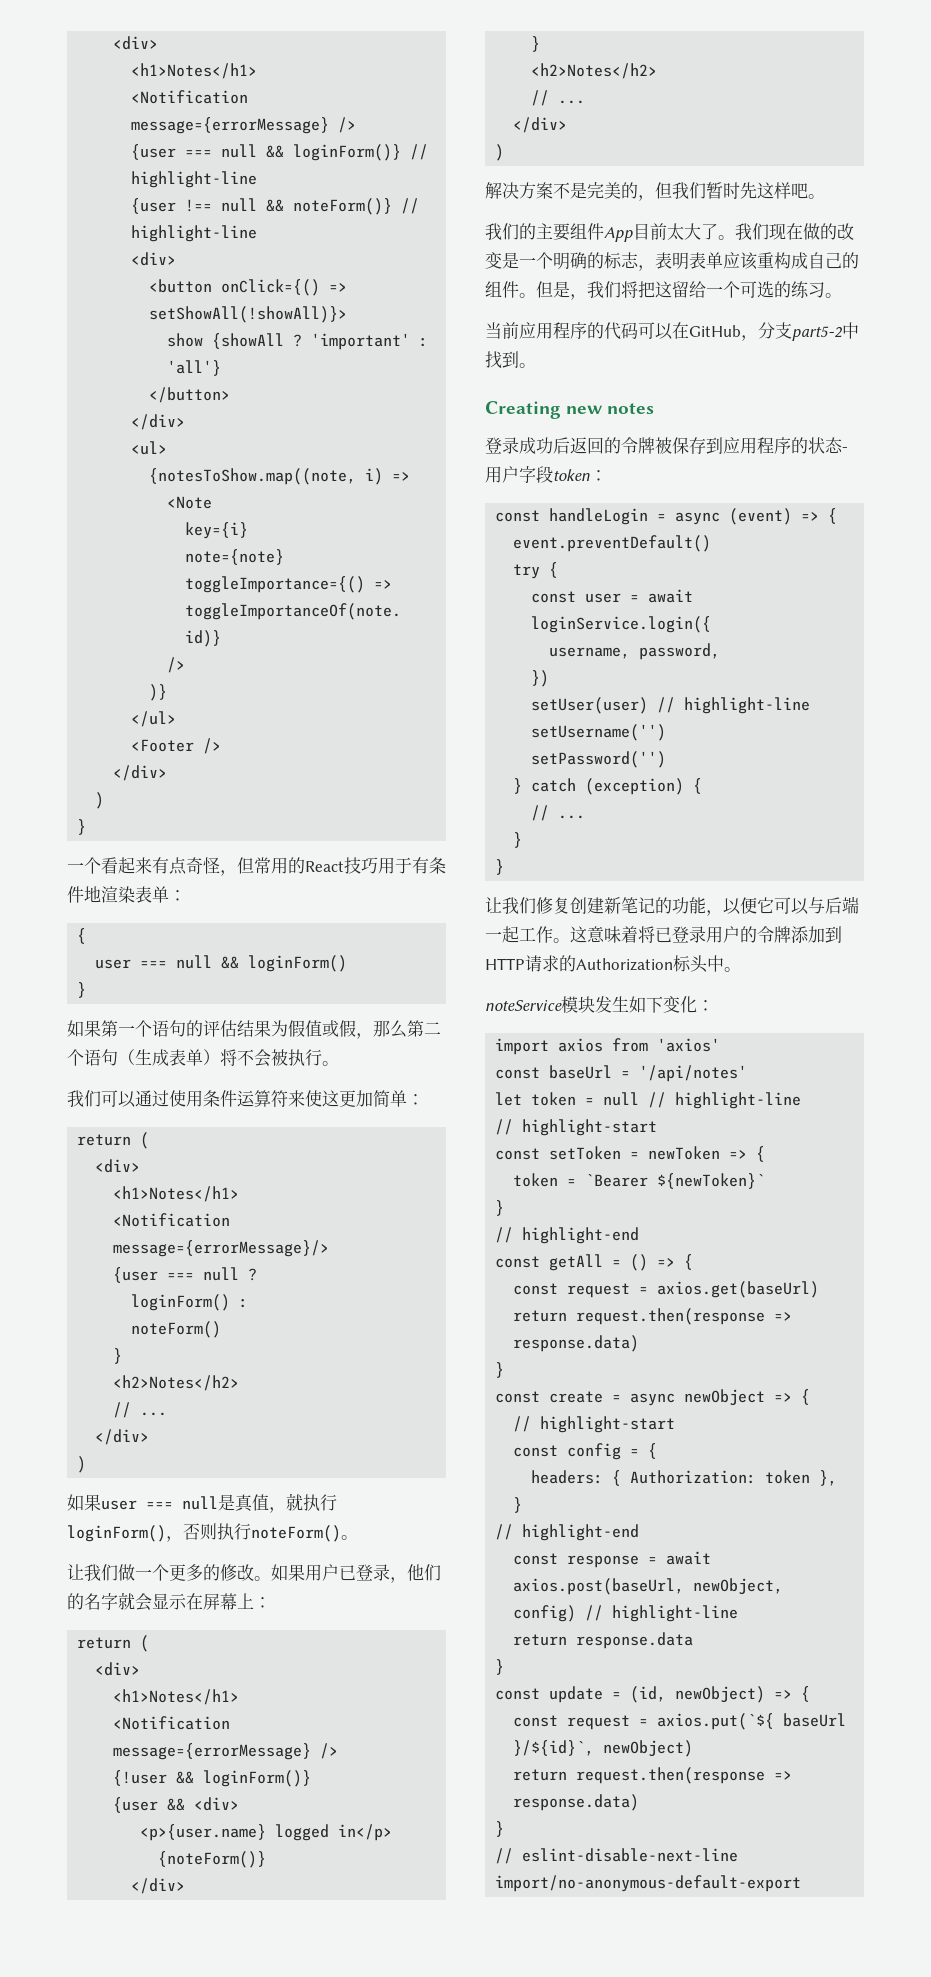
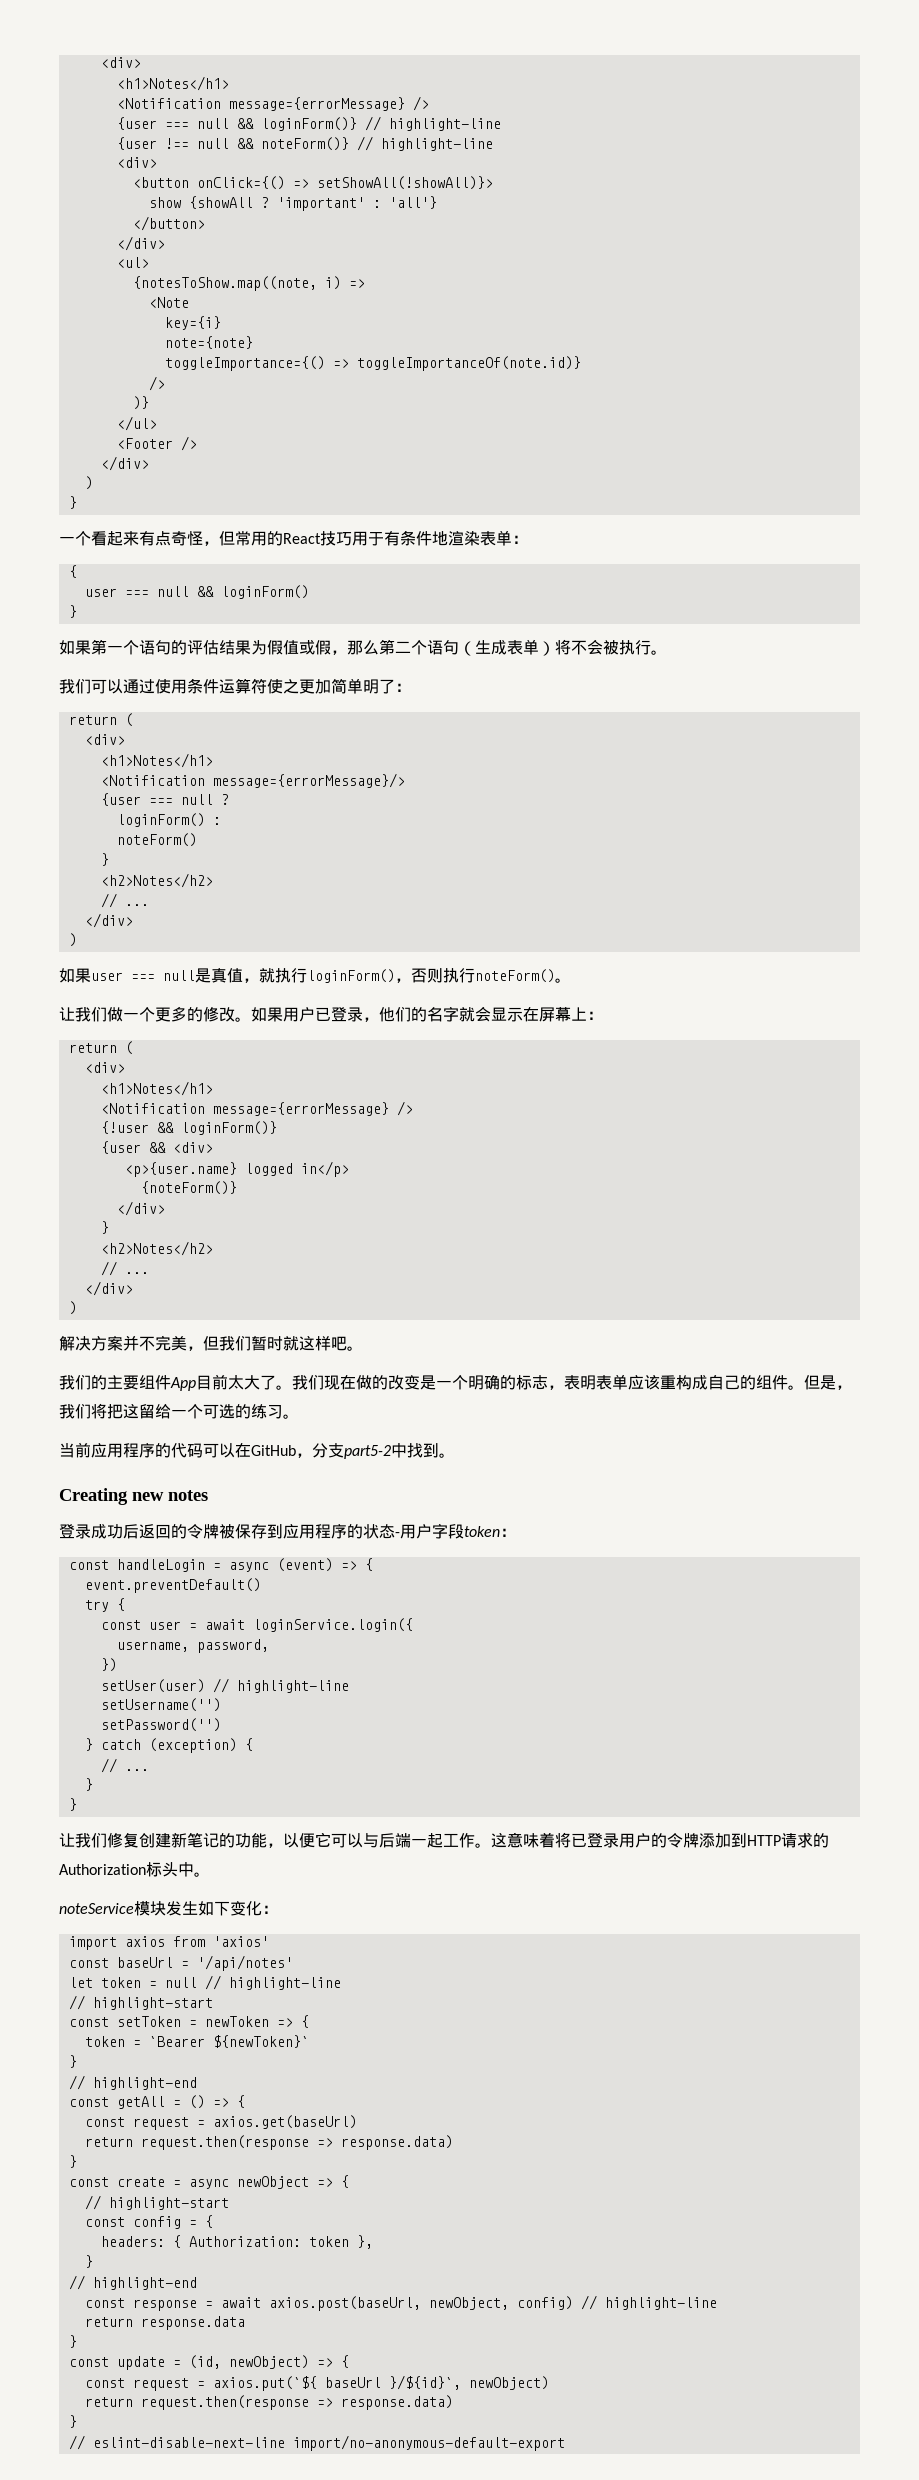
[288,1090,339,1107] 来使这 -> [267,679,299,694] 使之
(407, 1098) none -> [363,679,395,694] 明了
[553,182,638,199] 不是完美的 -> [123,1335,187,1351] 并不完美
[740,182,757,199] 先 -> [283,1336,299,1351] 就

